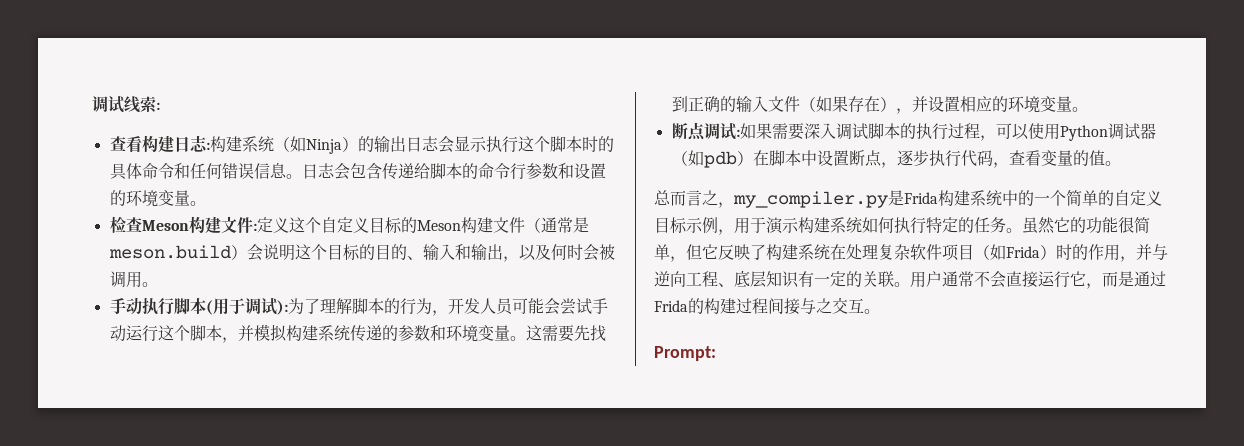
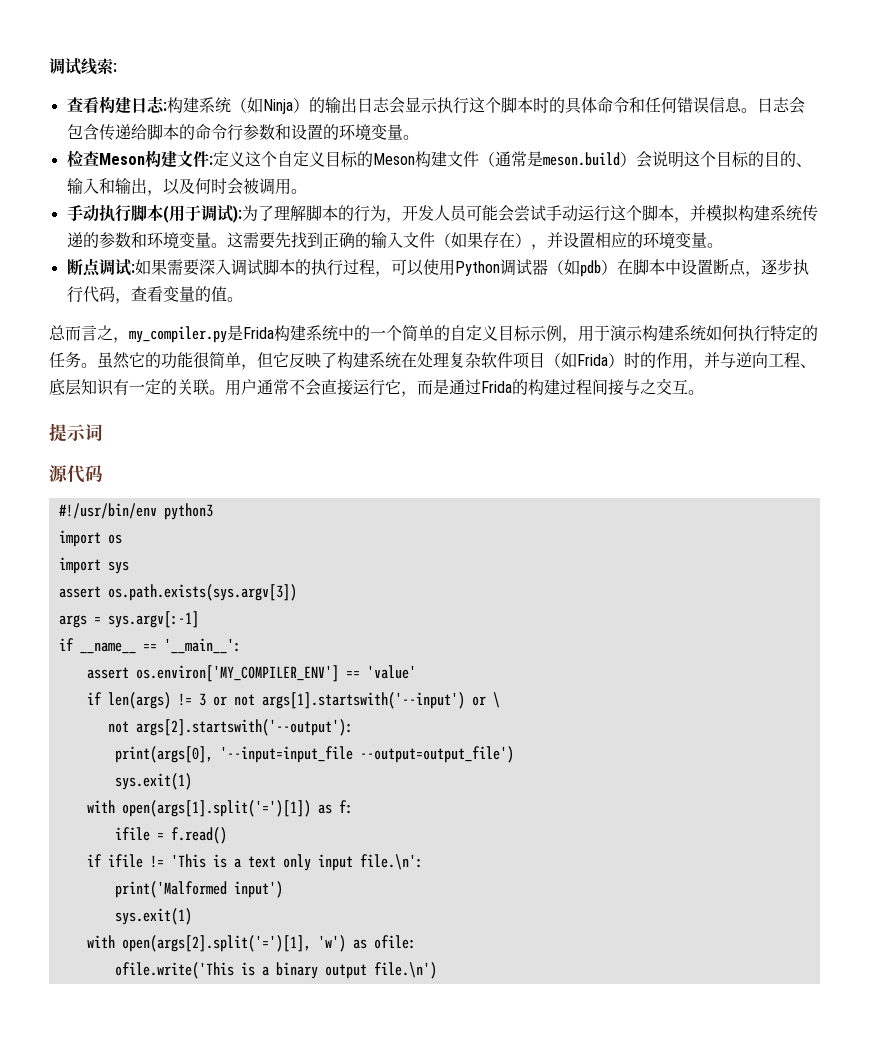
[654,346,716,361] Prompt: -> [49,423,103,442] [49,465,103,483] [58,503,213,520] [58,530,122,547] [58,557,129,574] [58,584,297,601] [58,611,199,628] [58,638,241,654] [86,665,416,682] [86,692,500,709] [107,719,353,736] [114,746,514,763] [114,773,192,790] [86,800,353,817] [114,827,227,844] [86,854,423,871] [114,881,283,898] [114,908,192,925] [86,935,416,952] [114,962,437,979] 提示词 // 源代码 // #!/usr/bin/env python3 // import os // import sys // assert os.path.exists(sys.argv[3]) // args = sys.argv[:-1] // if __name__ == '__main__': // assert os.environ['MY_COMPILER_ENV'] == 'value' // if len(args) != 3 or not args[1].startswith('--input') or \ // not args[2].startswith('--output'): // print(args[0], '--input=input_file --output=output_file') // sys.exit(1) // with open(args[1].split('=')[1]) as f: // ifile = f.read() // if ifile != 'This is a text only input file.\n': // print('Malformed input') // sys.exit(1) // with open(args[2].split('=')[1], 'w') as ofile: // ofile.write('This is a binary output file.\n')

